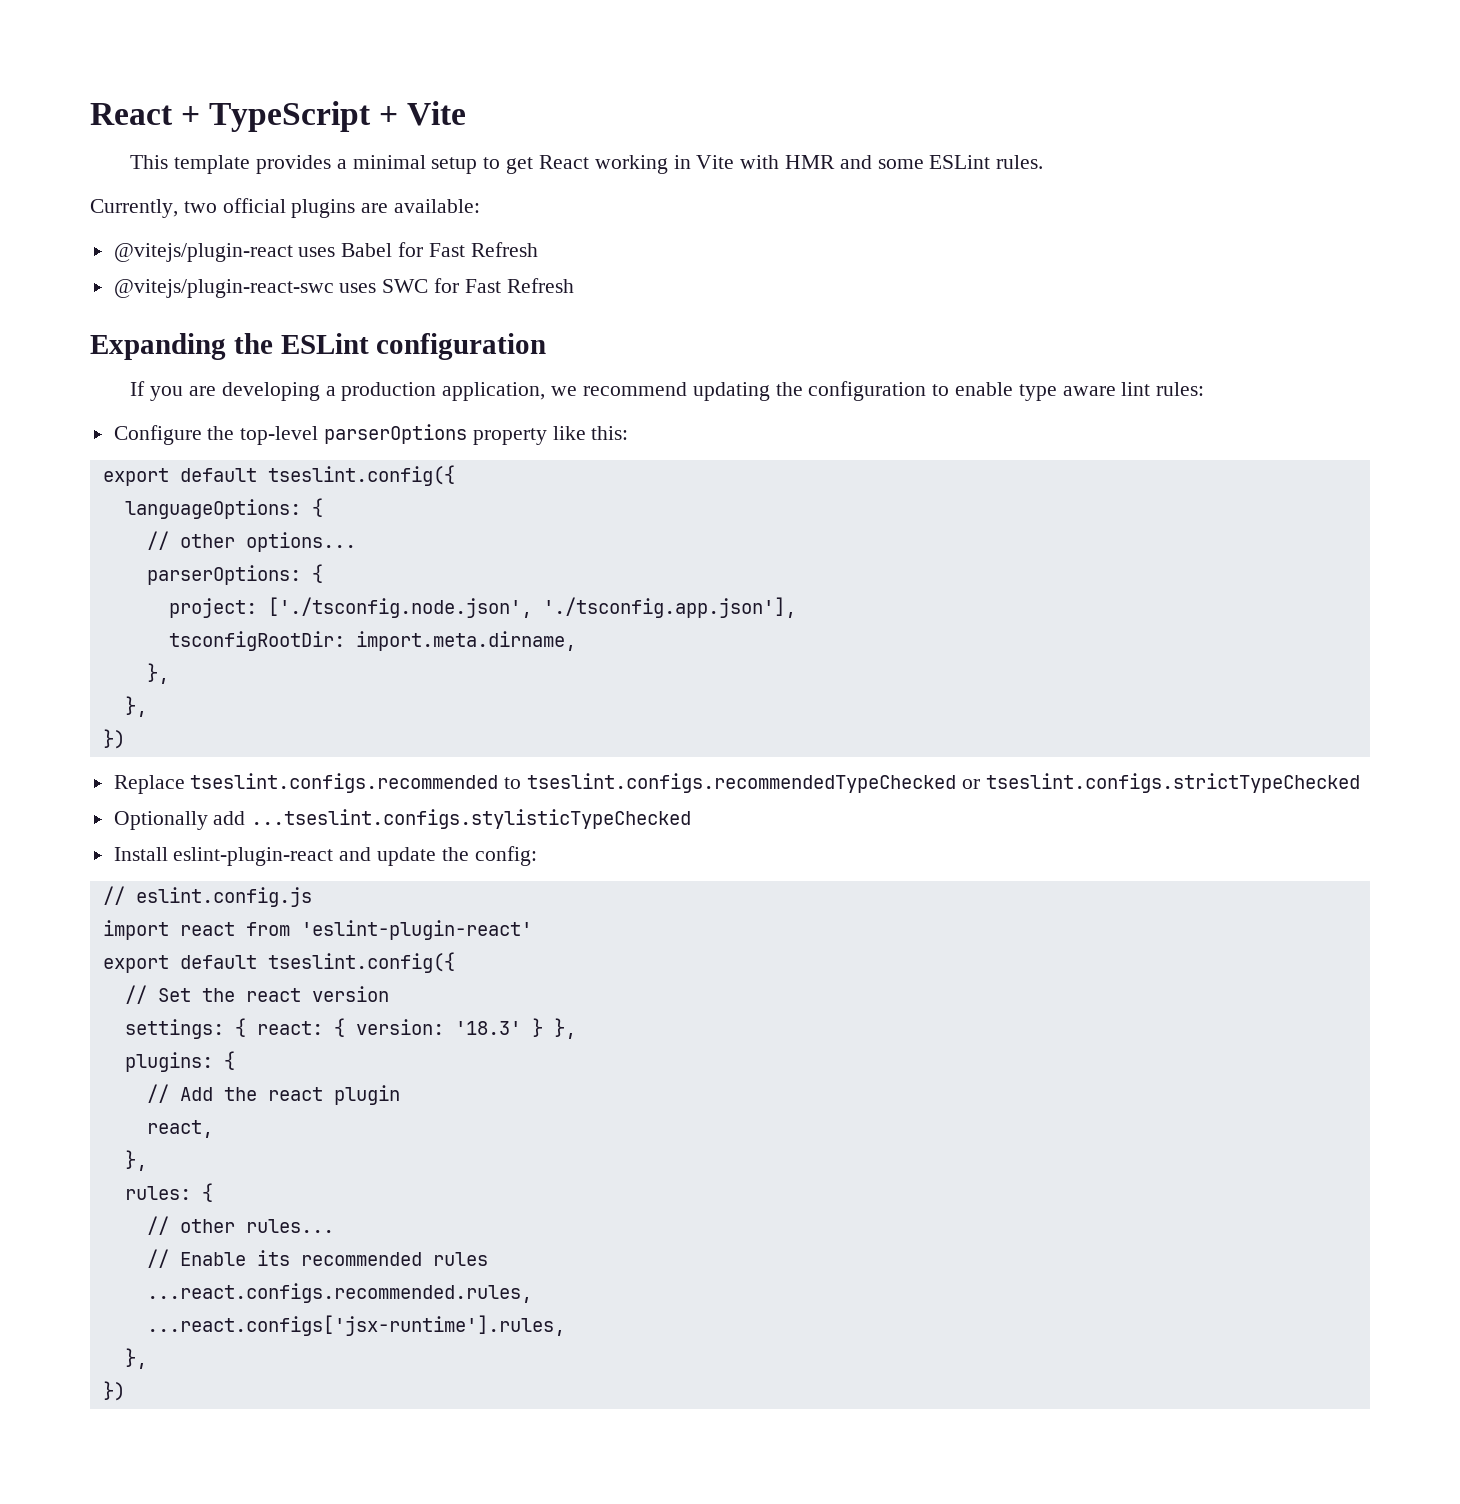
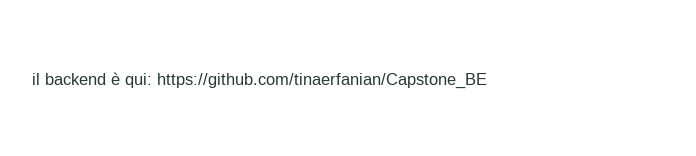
[90,101,467,132] [130,155,1044,174] [90,198,481,218] [113,242,538,262] [113,278,574,298] [90,333,547,360] [130,381,1205,401] [113,424,629,445] [102,465,455,486] [124,498,323,519] [146,531,356,552] [146,564,323,585] [168,597,796,618] [168,631,576,651] [146,663,169,684] [124,696,147,717] [102,729,125,749] [113,773,1360,794] [113,809,692,830] [113,846,537,866] [102,886,312,907] [102,920,532,940] [102,952,455,973] [124,985,389,1004] [124,1018,576,1039] [124,1051,235,1072] [146,1084,400,1105] [146,1120,213,1138] [124,1150,147,1171] [124,1183,213,1202] [146,1216,334,1235] [146,1249,488,1268] [146,1283,532,1303] [146,1315,565,1336] [124,1348,147,1369] [102,1381,125,1401] React + TypeScript + Vite // This template provides a minimal setup to get React working in Vite with HMR and some ESLint rules. // Currently, two official plugins are available: // @vitejs/plugin-react uses Babel for Fast Refresh // @vitejs/plugin-react-swc uses SWC for Fast Refresh // Expanding the ESLint configuration // If you are developing a production application, we recommend updating the configuration to enable type aware lint rules: // Configure the top-level parserOptions property like this: // export default tseslint.config({ // languageOptions: { // // other options... // parserOptions: { // project: ['./tsconfig.node.json', './tsconfig.app.json'], // tsconfigRootDir: import.meta.dirname, // }, // }, // }) // Replace tseslint.configs.recommended to tseslint.configs.recommendedTypeChecked or tseslint.configs.strictTypeChecked // Optionally add ...tseslint.configs.stylisticTypeChecked // Install eslint-plugin-react and update the config: // // eslint.config.js // import react from 'eslint-plugin-react' // export default tseslint.config({ // // Set the react version // settings: { react: { version: '18.3' } }, // plugins: { // // Add the react plugin // react, // }, // rules: { // // other rules... // // Enable its recommended rules // ...react.configs.recommended.rules, // ...react.configs['jsx-runtime'].rules, // }, // }) -> [32,72,487,89] il backend è qui: https://github.com/tinaerfanian/Capstone_BE

